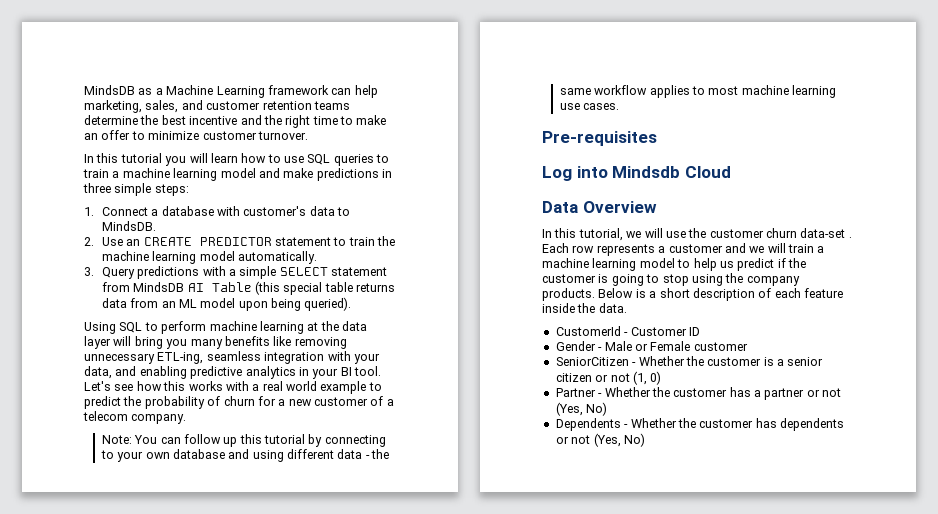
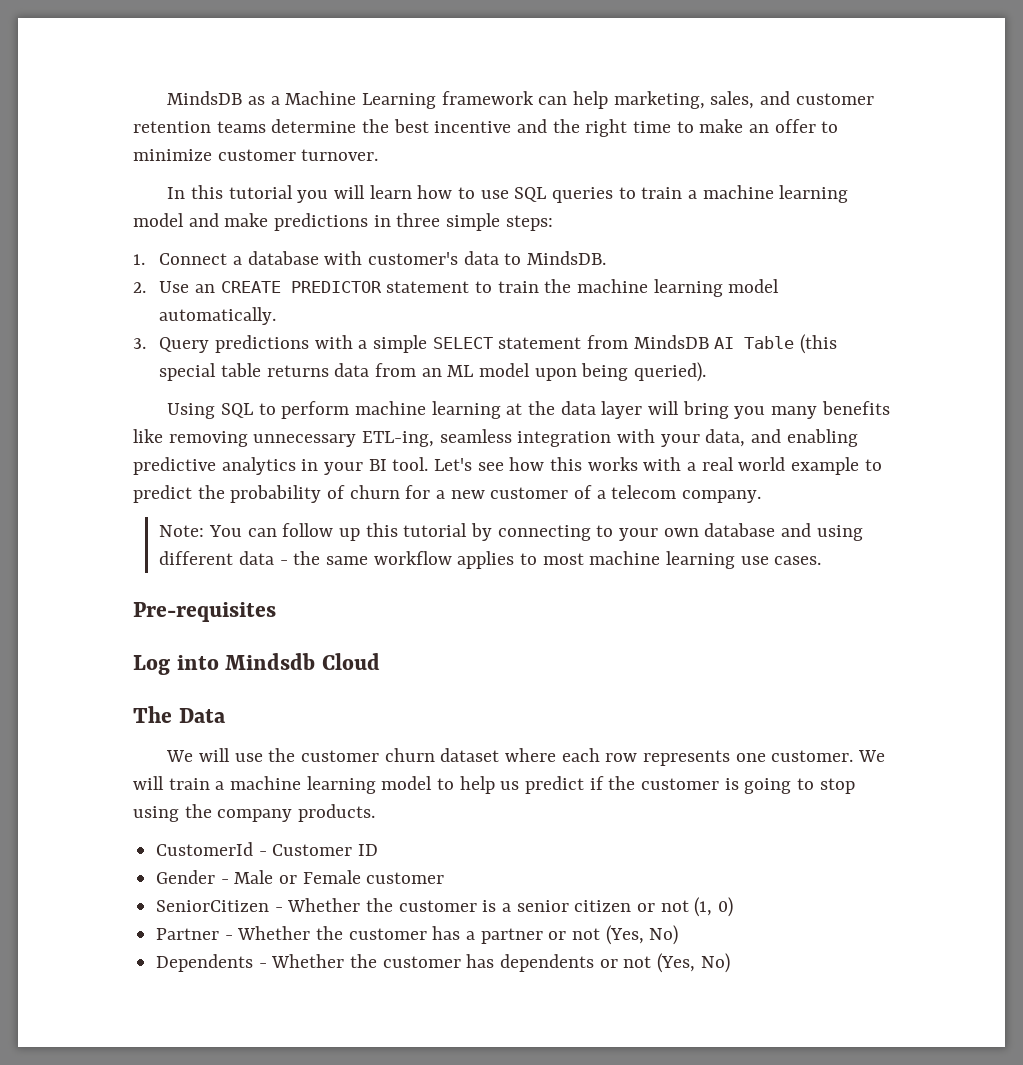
(731, 172) none -> [133,706,172,723] The
[582,201,657,213] [542,228,642,241] Overview // In this tutorial, we -> [166,750,194,762] // We
[800,228,852,238] [542,243,765,256] data-set . Each row represents a customer and we -> [440,748,885,766] dataset where each row represents one customer. We
[598,288,843,301] [542,303,627,313] Below is a short description of each feature inside the data. -> (376, 813) none

